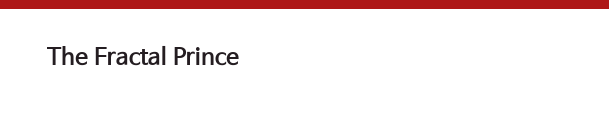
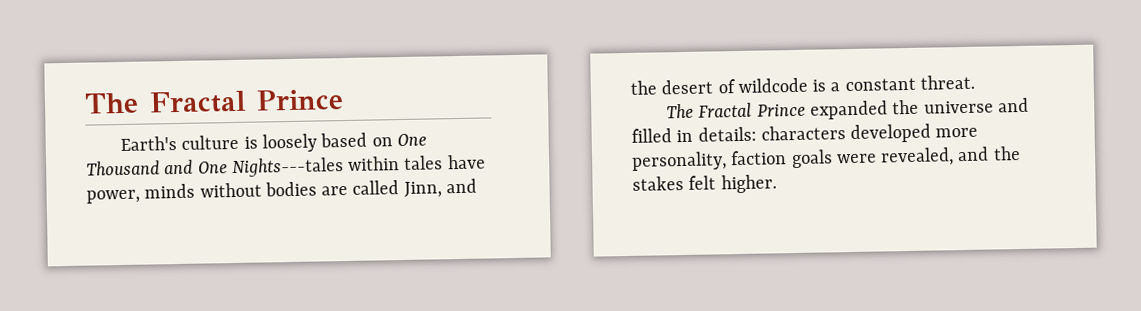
[47,45,240,66] The Fractal Prince -> [84,89,344,114] [120,132,427,153] [86,154,486,178] [86,178,477,204] [630,74,975,95] [666,97,1029,120] [631,123,979,144] [631,145,1021,171] [632,174,777,194] The Fractal Prince // Earth's culture is loosely based on One Thousand and One Nights---tales within tales have power, minds without bodies are called Jinn, and the desert of wildcode is a constant threat. // The Fractal Prince expanded the universe and filled in details: characters developed more personality, faction goals were revealed, and the stakes felt higher.

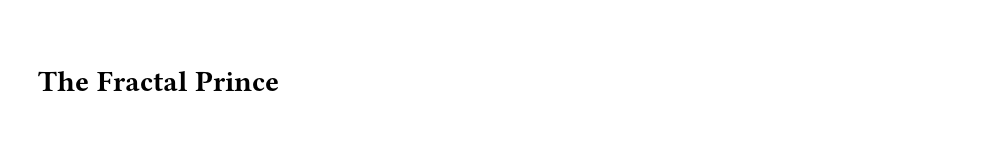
[84,89,344,114] [120,132,427,153] [86,154,486,178] [86,178,477,204] [630,74,975,95] [666,97,1029,120] [631,123,979,144] [631,145,1021,171] [632,174,777,194] The Fractal Prince // Earth's culture is loosely based on One Thousand and One Nights---tales within tales have power, minds without bodies are called Jinn, and the desert of wildcode is a constant threat. // The Fractal Prince expanded the universe and filled in details: characters developed more personality, faction goals were revealed, and the stakes felt higher. -> [38,71,279,91] The Fractal Prince

